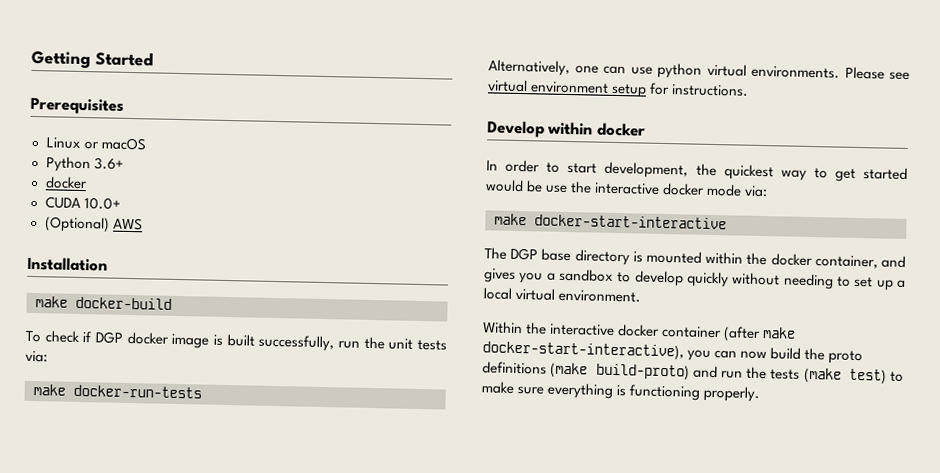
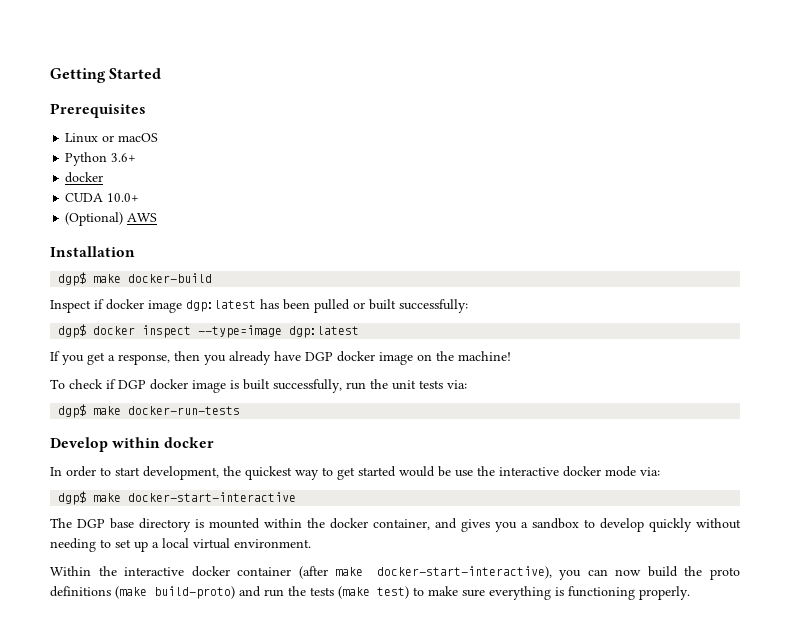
(108, 264) none -> [58,272,87,286] dgp$
(172, 303) none -> [50,299,468,313] [58,324,360,338] [50,351,511,365] // Inspect if docker image dgp:latest has been pulled or built successfully: // dgp$ docker inspect --type=image dgp:latest // If you get a response, then you already have DGP docker image on the machine!
(48, 356) none -> [58,404,87,418] dgp$
[488,59,910,81] [487,79,750,98] // Alternatively, one can use python virtual environments. Please see virtual environment setup for instructions. -> (241, 410) none
(769, 191) none -> [58,491,87,505] dgp$

